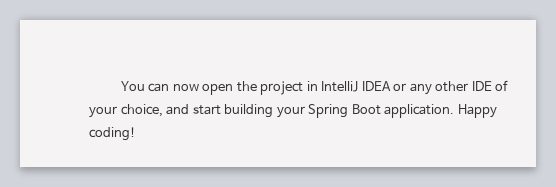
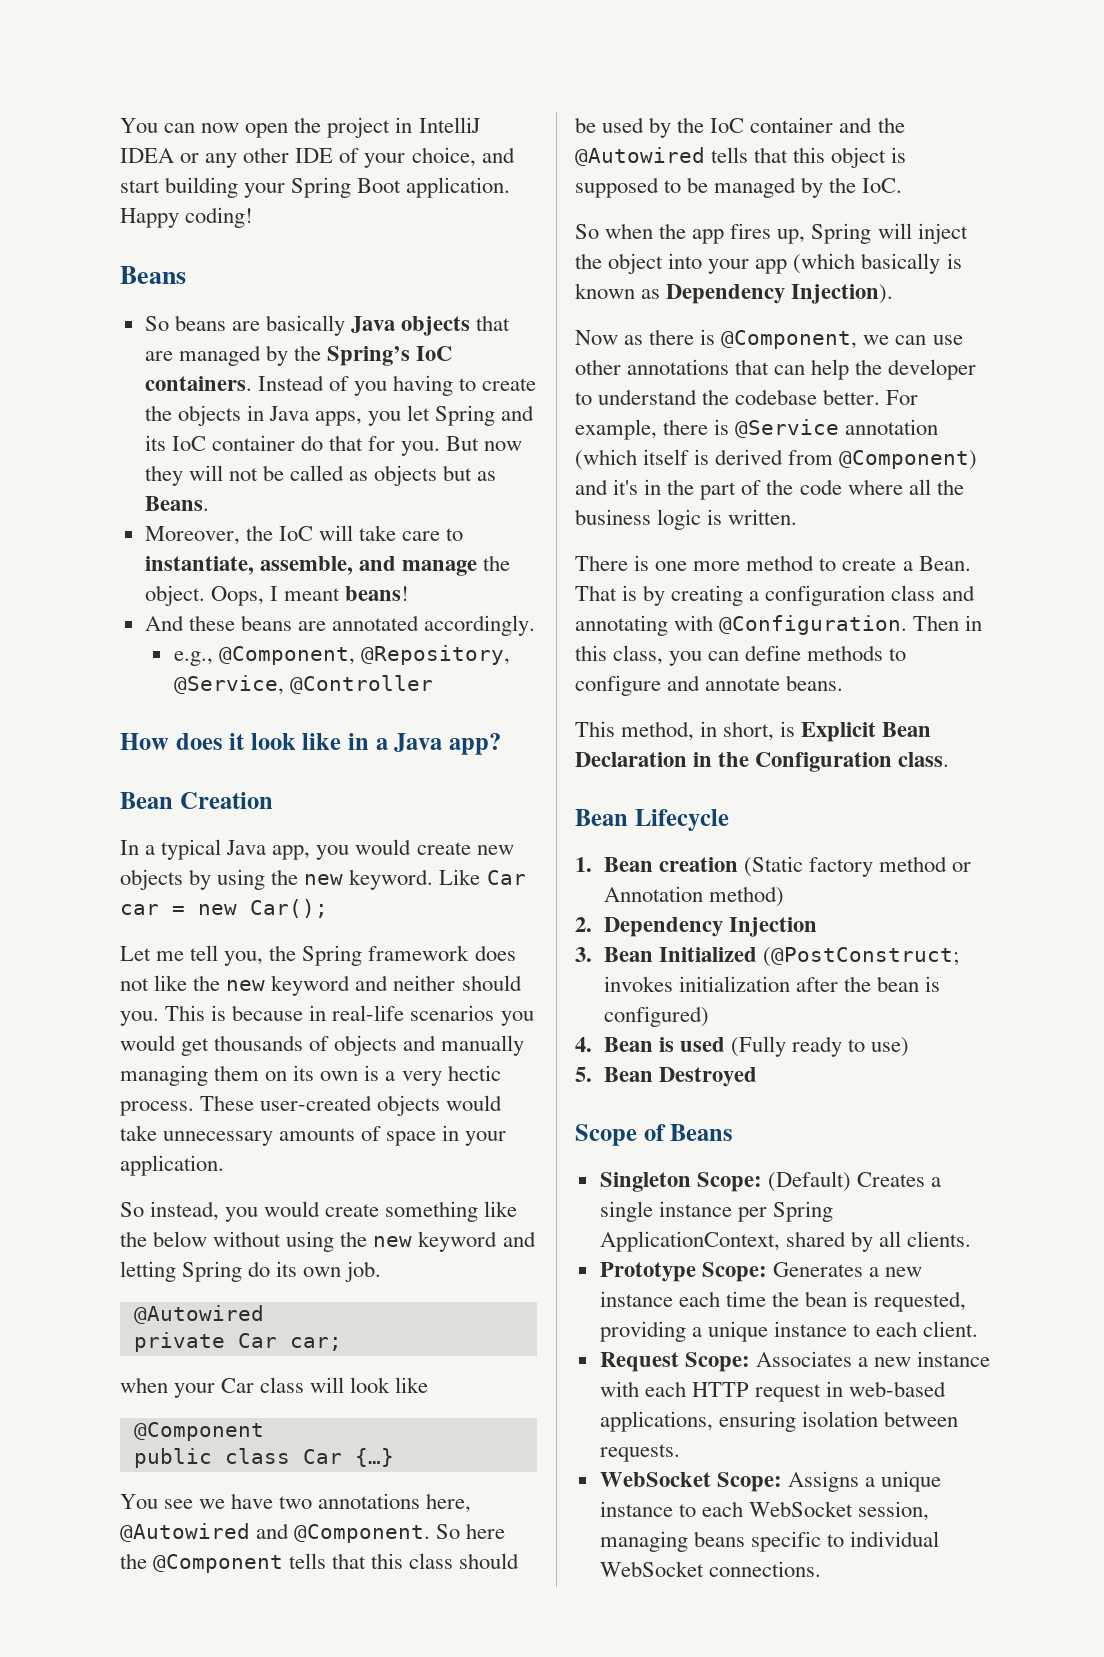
(136, 134) none -> [120,266,186,284] [144,315,511,336] [144,345,453,366] [144,375,537,396] [144,405,535,426] [144,435,523,456] [144,465,497,486] [144,496,209,511] [144,525,464,545] [144,555,511,576] [144,585,410,606] [144,615,536,636] [173,645,510,666] [173,675,433,695] [120,733,501,755] [120,792,273,809] [120,839,514,860] [120,869,526,890] [120,899,328,918] [120,945,516,966] [120,975,522,996] [120,1005,534,1026] [120,1035,525,1056] [120,1065,501,1086] [120,1095,503,1116] [120,1125,507,1146] [120,1155,224,1176] [120,1201,518,1222] [120,1231,536,1252] [120,1261,382,1282] [133,1305,264,1324] [133,1332,342,1352] [120,1377,429,1398] [133,1422,264,1441] [133,1448,394,1468] [120,1493,472,1513] [120,1523,506,1543] [120,1553,520,1573] [575,117,905,138] [575,147,907,168] [575,177,903,198] [575,223,968,244] [575,253,962,274] [575,283,894,304] [575,329,963,349] [575,359,977,380] [575,389,919,405] [575,419,939,440] [575,449,978,470] [575,479,964,500] [575,509,798,530] [575,555,971,571] [575,585,975,606] [575,615,983,636] [575,645,907,666] [575,675,844,696] [575,721,932,742] [575,752,950,772] [575,809,729,831] [575,856,972,877] [603,886,784,907] [575,917,817,937] [575,947,959,967] [603,976,941,992] [603,1006,709,1027] [575,1036,910,1057] [575,1067,757,1087] [575,1124,734,1146] [599,1171,942,1192] [599,1201,833,1222] [599,1231,972,1252] [599,1262,923,1282] [599,1291,967,1312] [599,1321,979,1342] [599,1351,991,1372] [599,1381,947,1402] [599,1411,958,1432] [599,1444,680,1462] [599,1471,942,1492] [599,1501,930,1521] [599,1531,940,1552] [599,1561,821,1577] // Beans // So beans are basically Java objects that are managed by the Spring’s IoC containers. Instead of you having to create the objects in Java apps, you let Spring and its IoC container do that for you. But now they will not be called as objects but as Beans. // Moreover, the IoC will take care to instantiate, assemble, and manage the object. Oops, I meant beans! // And these beans are annotated accordingly. // e.g., @Component, @Repository, @Service, @Controller // How does it look like in a Java app? // Bean Creation // In a typical Java app, you would create new objects by using the new keyword. Like Car car = new Car(); // Let me tell you, the Spring framework does not like the new keyword and neither should you. This is because in real-life scenarios you would get thousands of objects and manually managing them on its own is a very hectic process. These user-created objects would take unnecessary amounts of space in your application. // So instead, you would create something like the below without using the new keyword and letting Spring do its own job. // @Autowired // private Car car; // when your Car class will look like // @Component // public class Car {…} // You see we have two annotations here, @Autowired and @Component. So here the @Component tells that this class should be used by the IoC container and the @Autowired tells that this object is supposed to be managed by the IoC. // So when the app fires up, Spring will inject the object into your app (which basically is known as Dependency Injection). // Now as there is @Component, we can use other annotations that can help the developer to understand the codebase better. For example, there is @Service annotation (which itself is derived from @Component) and it's in the part of the code where all the business logic is written. // There is one more method to create a Bean. That is by creating a configuration class and annotating with @Configuration. Then in this class, you can define methods to configure and annotate beans. // This method, in short, is Explicit Bean Declaration in the Configuration class. // Bean Lifecycle // 1. Bean creation (Static factory method or Annotation method) // 2. Dependency Injection // 3. Bean Initialized (@PostConstruct; invokes initialization after the bean is configured) // 4. Bean is used (Fully ready to use) // 5. Bean Destroyed // Scope of Beans // Singleton Scope: (Default) Creates a single instance per Spring ApplicationContext, shared by all clients. // Prototype Scope: Generates a new instance each time the bean is requested, providing a unique instance to each client. // Request Scope: Associates a new instance with each HTTP request in web-based applications, ensuring isolation between requests. // WebSocket Scope: Assigns a unique instance to each WebSocket session, managing beans specific to individual WebSocket connections.

